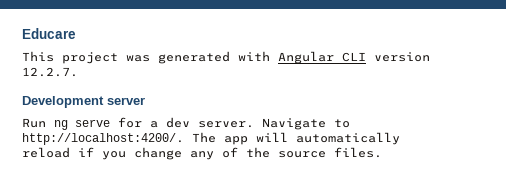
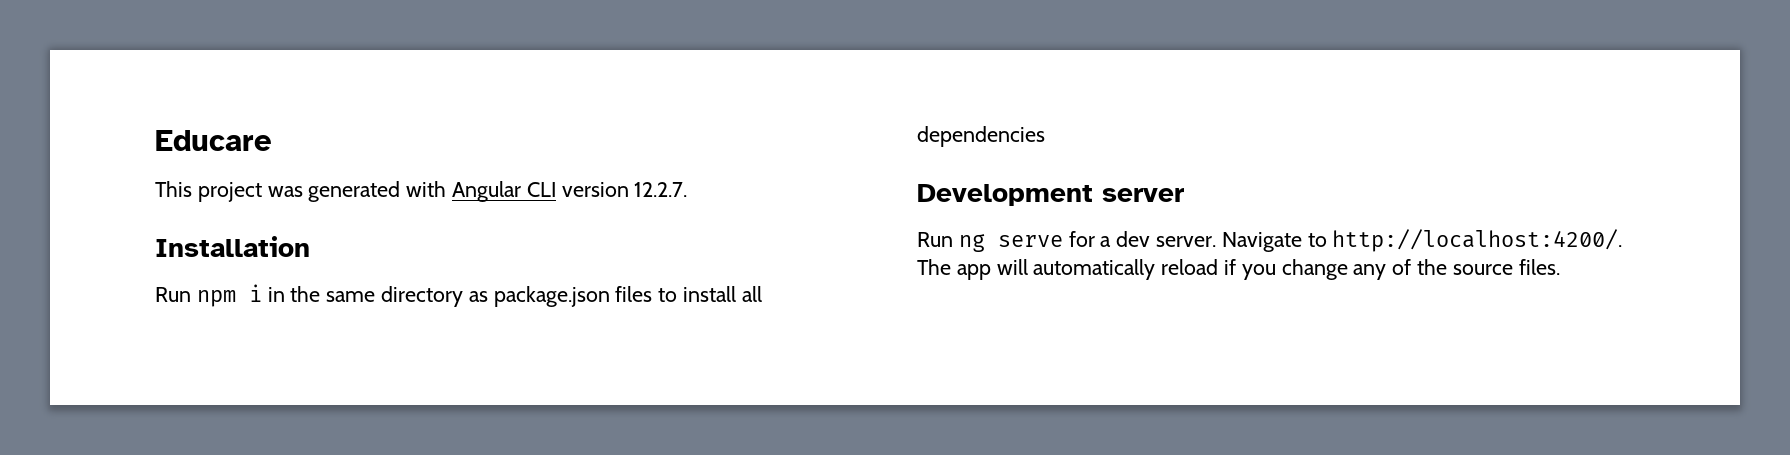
(78, 72) none -> [155,236,310,257] [155,284,762,307] [917,126,1045,147] // Installation // Run npm i in the same directory as package.json files to install all dependencies

